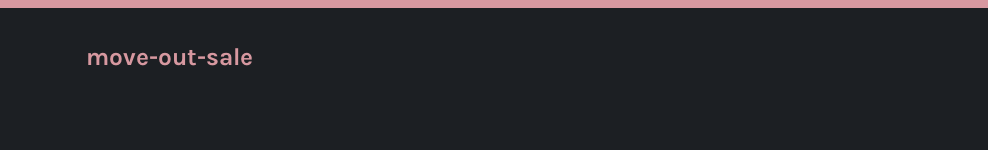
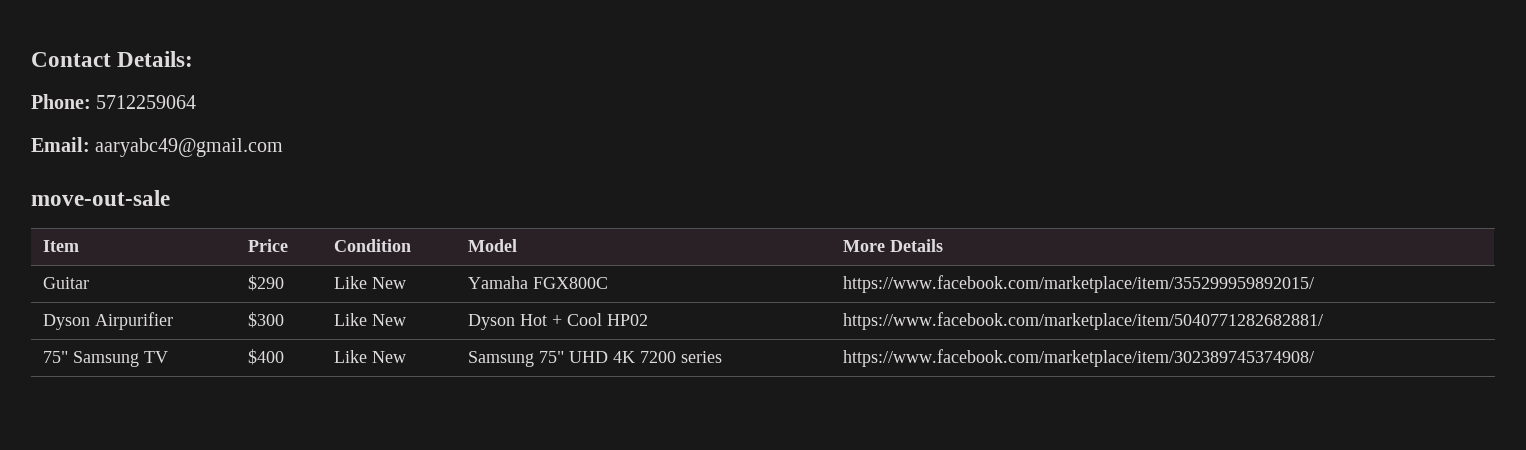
[86,48,253,66] move-out-sale -> [31,51,194,67] [31,94,197,109] [31,137,284,157] [31,190,170,206] [43,240,80,252] [248,239,289,252] [334,239,412,252] [468,239,518,252] [843,239,944,252] [43,277,90,289] [248,275,285,291] [334,276,407,289] [468,276,609,289] [843,275,1315,293] [43,312,174,330] [248,312,285,328] [334,313,407,326] [468,313,649,330] [843,312,1324,330] [43,351,169,367] [248,349,285,365] [334,350,407,363] [468,351,723,367] [843,349,1315,367] Contact Details: // Phone: 5712259064 // Email: aaryabc49@gmail.com // move-out-sale // Item | Price | Condition | Model | More Details // Guitar | $290 | Like New | Yamaha FGX800C | https://www.facebook.com/marketplace/item/355299959892015/ // Dyson Airpurifier | $300 | Like New | Dyson Hot + Cool HP02 | https://www.facebook.com/marketplace/item/5040771282682881/ // 75" Samsung TV | $400 | Like New | Samsung 75" UHD 4K 7200 series | https://www.facebook.com/marketplace/item/302389745374908/

